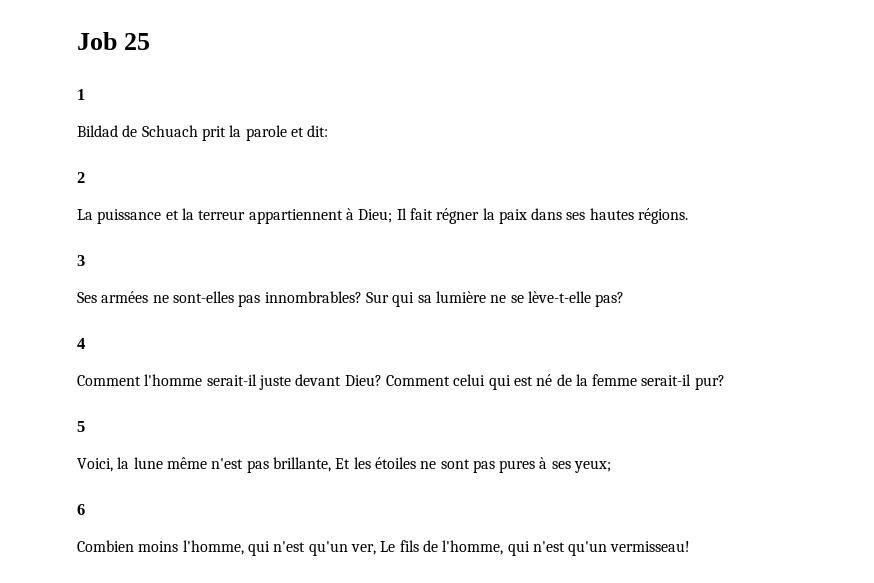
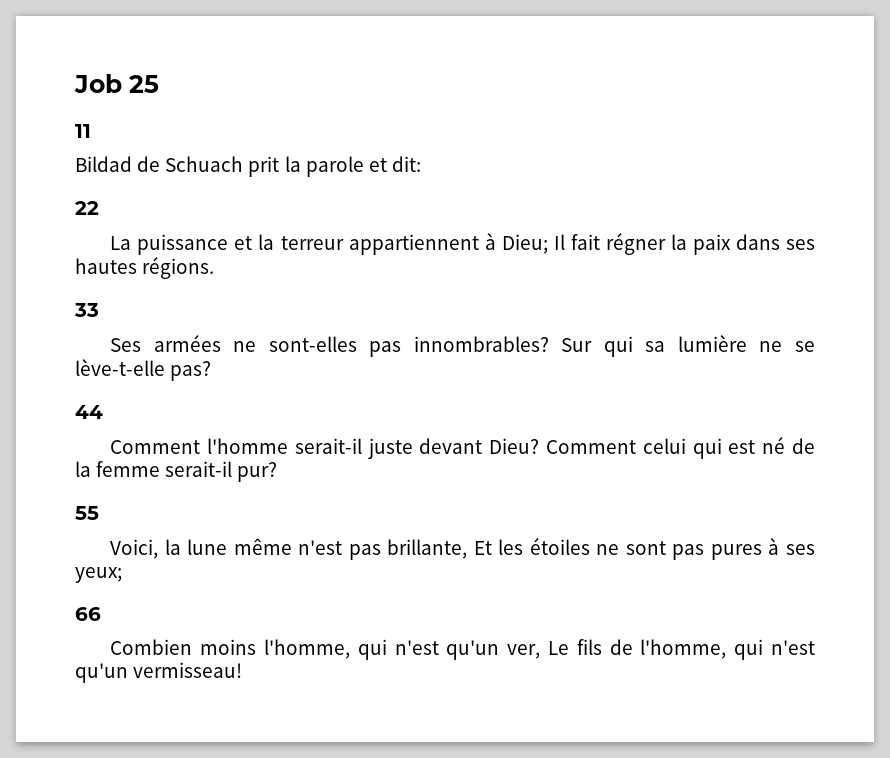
[77,89,85,100] 1 -> [75,124,91,138] 11
[77,172,85,183] 2 -> [75,201,99,215] 22
[77,255,85,266] 3 -> [74,303,99,317] 33
[77,338,85,349] 4 -> [75,405,103,419] 44
[77,421,85,432] 5 -> [75,506,99,520] 55
[77,504,85,515] 6 -> [75,607,101,621] 66

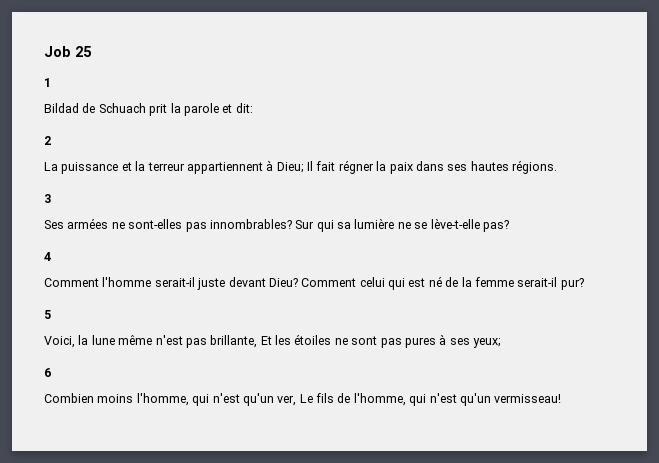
[75,124,91,138] 11 -> [44,78,51,87] 1
[75,201,99,215] 22 -> [44,136,51,145] 2
[74,303,99,317] 33 -> [44,194,51,203] 3
[75,405,103,419] 44 -> [44,252,51,261] 4
[75,506,99,520] 55 -> [44,310,51,319] 5
[75,607,101,621] 66 -> [44,368,51,377] 6

